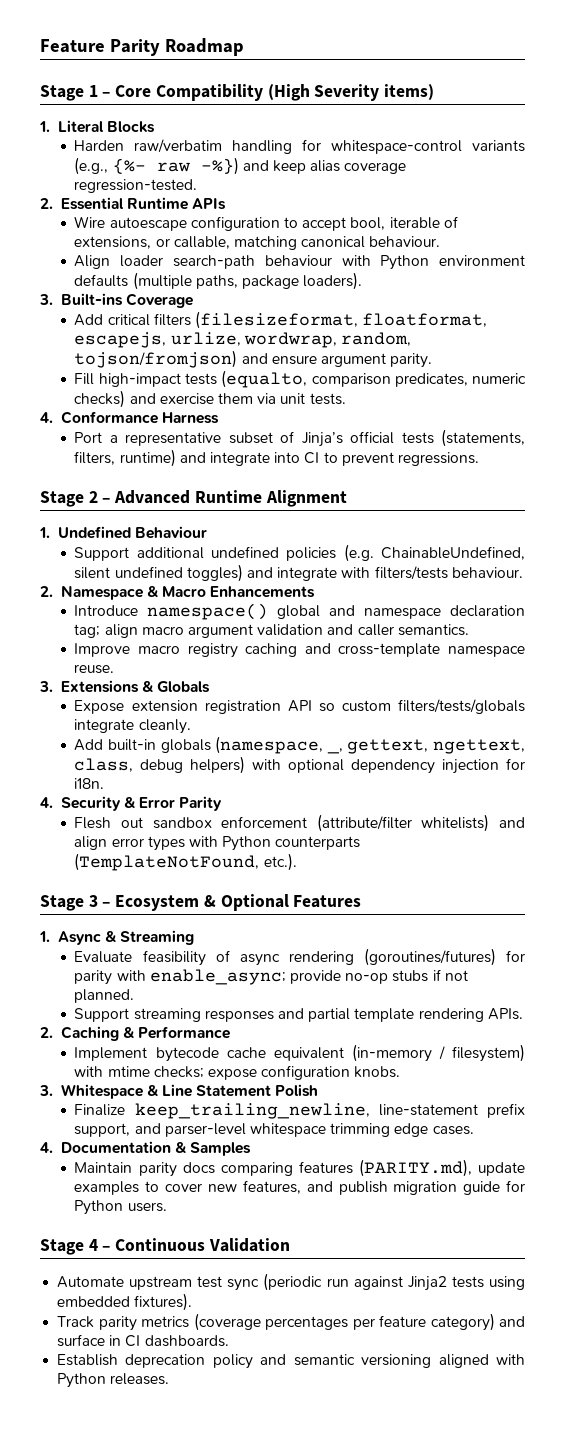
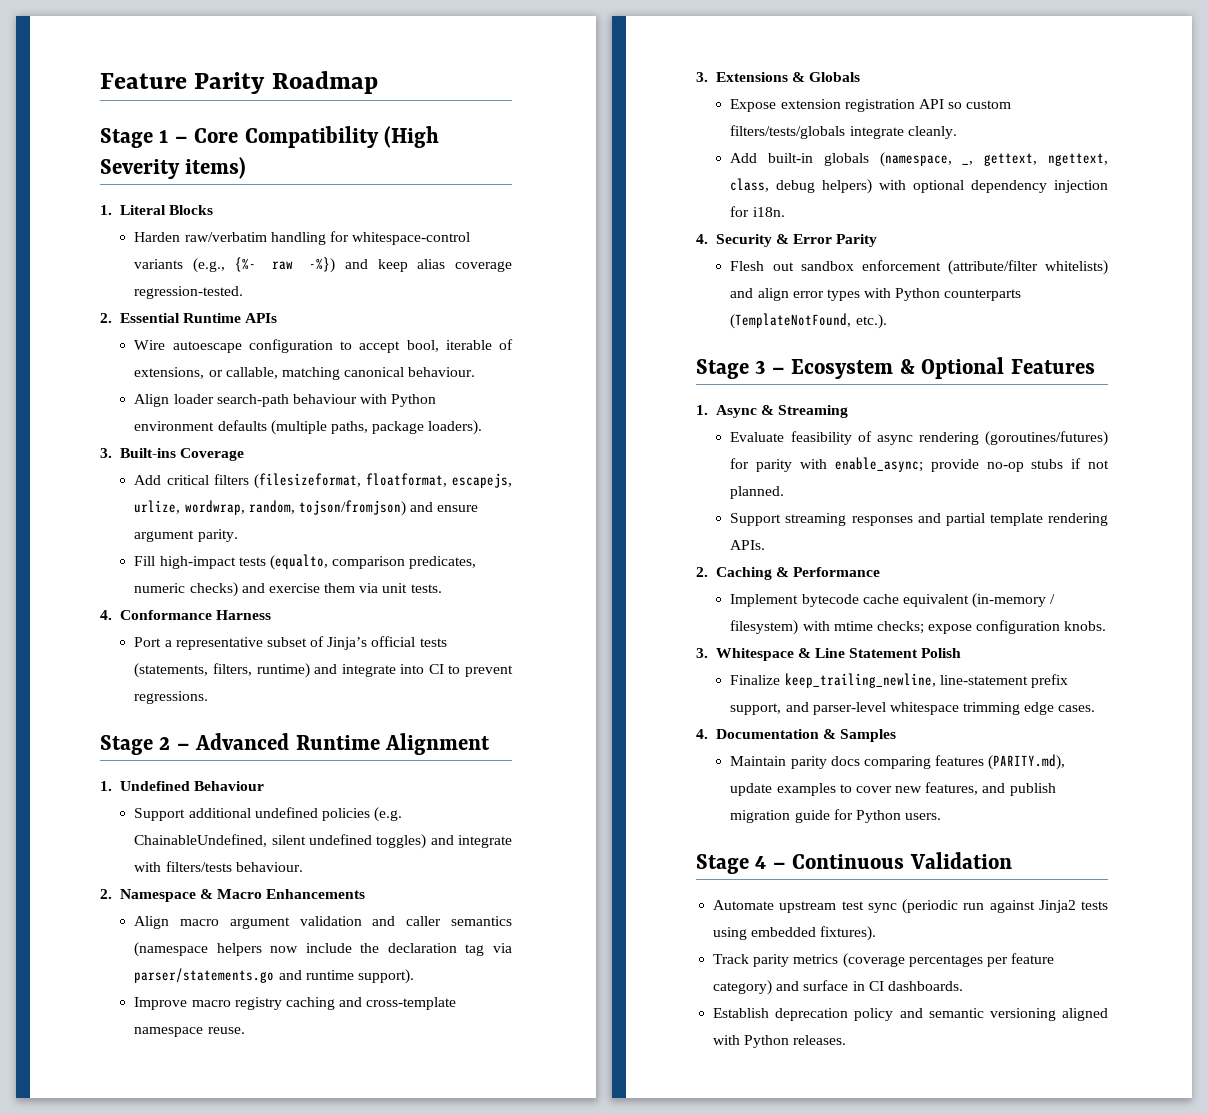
[74,603,526,620] [74,624,138,638] Introduce namespace() global and namespace declaration tag; align -> [134,916,170,929] Align
[397,624,469,636] semantics. -> [451,916,512,926] [134,942,512,957] [134,968,414,984] semantics (namespace helpers now include the declaration tag via parser/statements.go and runtime support).

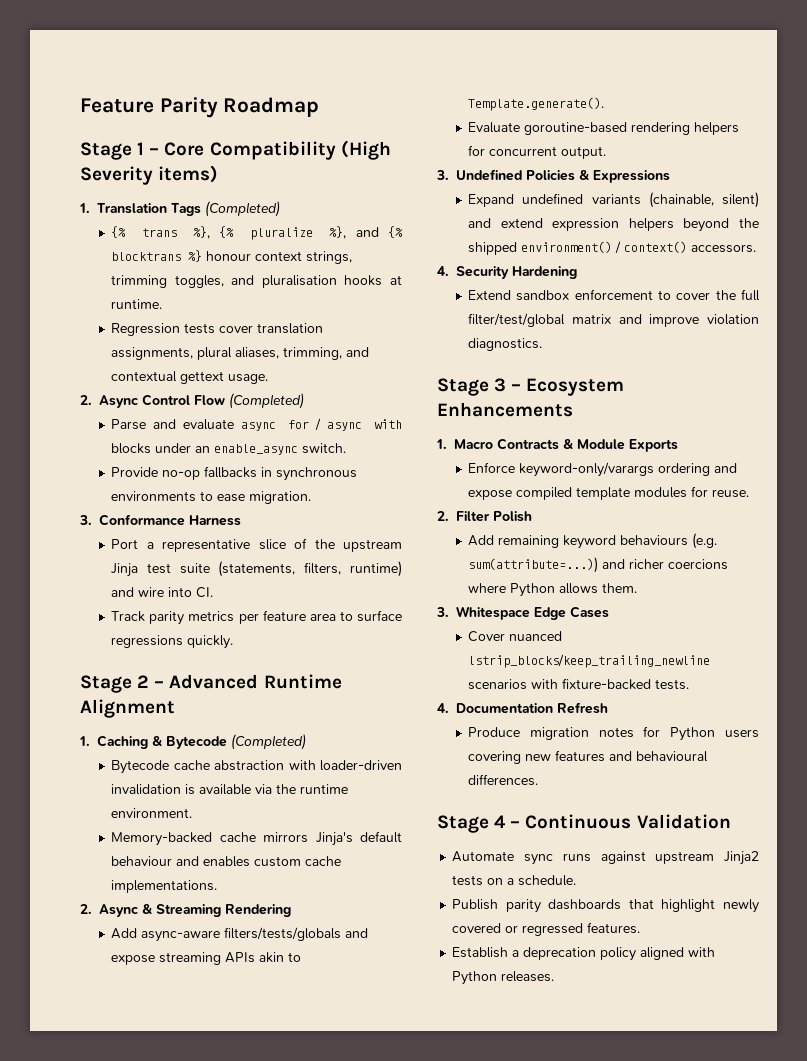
[119,205,213,215] [134,231,471,245] [134,257,512,273] [134,286,244,299] [100,313,278,323] [134,339,513,353] [134,367,476,380] [134,394,437,407] [134,420,483,435] [100,448,244,461] [134,473,512,489] [134,500,479,516] [134,529,238,542] [134,554,477,570] [134,582,442,597] [100,610,112,620] Literal Blocks // Harden raw/verbatim handling for whitespace-control variants (e.g., {%- raw -%}) and keep alias coverage regression-tested. // 2. Essential Runtime APIs // Wire autoescape configuration to accept bool, iterable of extensions, or callable, matching canonical behaviour. // Align loader search-path behaviour with Python environment defaults (multiple paths, package loaders). // 3. Built-ins Coverage // Add critical filters (filesizeformat, floatformat, escapejs, urlize, wordwrap, random, tojson/fromjson) and ensure argument parity. // Fill high-impact tests (equalto, comparison predicates, numeric checks) and exercise them via unit tests. // 4. -> [97,201,280,217] [111,226,403,240] [111,250,353,264] [111,275,402,288] [111,299,163,309] [111,323,324,336] [111,347,370,360] [111,371,269,384] [80,393,304,409] [111,418,402,431] [111,443,347,455] [111,466,358,481] [111,491,312,504] [79,515,92,525] Translation Tags (Completed) // {% trans %}, {% pluralize %}, and {% blocktrans %} honour context strings, trimming toggles, and pluralisation hooks at runtime. // Regression tests cover translation assignments, plural aliases, trimming, and contextual gettext usage. // 2. Async Control Flow (Completed) // Parse and evaluate async for / async with blocks under an enable_async switch. // Provide no-op fallbacks in synchronous environments to ease migration. // 3.
[266,636,447,650] [134,663,513,678] [134,691,209,704] subset of Jinja’s official tests (statements, filters, runtime) and integrate into CI to prevent regressions. -> [258,538,402,552] [111,561,402,577] [111,587,214,598] [111,610,402,625] [111,635,234,649] slice of the upstream Jinja test suite (statements, filters, runtime) and wire into CI. // Track parity metrics per feature area to surface regressions quickly.
[119,781,264,791] [134,807,403,822] [134,834,512,849] [134,861,303,872] [100,889,366,902] [134,916,512,929] [134,942,512,957] [134,968,414,984] [134,997,457,1010] [134,1027,245,1037] [696,72,861,82] [730,99,1012,112] [730,125,957,139] [730,152,1108,167] [730,178,1108,194] [730,206,785,217] [696,234,878,247] [730,260,1108,275] [730,288,1022,301] [730,313,887,329] [696,357,1095,379] [696,405,849,418] [730,431,1108,446] [730,457,1109,472] [730,486,785,499] [730,513,1108,526] [730,540,766,550] [696,567,881,580] [730,593,1056,608] [730,620,1107,635] [696,648,962,661] [730,673,1068,688] [730,702,1096,715] [696,729,897,742] [730,754,1066,770] [730,782,1056,796] [730,809,942,823] Undefined Behaviour // Support additional undefined policies (e.g. ChainableUndefined, silent undefined toggles) and integrate with filters/tests behaviour. // 2. Namespace & Macro Enhancements // Align macro argument validation and caller semantics (namespace helpers now include the declaration tag via parser/statements.go and runtime support). // Improve macro registry caching and cross-template namespace reuse. // 3. Extensions & Globals // Expose extension registration API so custom filters/tests/globals integrate cleanly. // Add built-in globals (namespace, _, gettext, ngettext, class, debug helpers) with optional dependency injection for i18n. // 4. Security & Error Parity // Flesh out sandbox enforcement (attribute/filter whitelists) and align error types with Python counterparts (TemplateNotFound, etc.). // Stage 3 – Ecosystem & Optional Features // 1. Async & Streaming // Evaluate feasibility of async rendering (goroutines/futures) for parity with enable_async; provide no-op stubs if not planned. // Support streaming responses and partial template rendering APIs. // 2. Caching & Performance // Implement bytecode cache equivalent (in-memory / filesystem) with mtime checks; expose configuration knobs. // 3. Whitespace & Line Statement Polish // Finalize keep_trailing_newline, line-statement prefix support, and parser-level whitespace trimming edge cases. // 4. Documentation & Samples // Maintain parity docs comparing features (PARITY.md), update examples to cover new features, and publish migration guide for Python users. -> [97,734,306,750] [111,760,402,774] [111,784,349,795] [111,808,193,818] [111,831,402,846] [111,856,342,867] [111,880,218,893] [80,904,291,917] [111,927,369,942] [111,952,302,965] [468,97,605,111] [468,122,740,135] [468,145,607,159] [436,169,670,183] [468,192,759,208] [468,218,759,232] [468,241,757,255] [437,266,577,279] [468,289,760,301] [468,313,759,327] [468,338,543,351] [437,378,625,396] [437,402,573,417] [436,438,678,452] [468,462,738,477] [468,486,750,500] [437,511,532,522] [468,533,718,549] [468,557,729,573] [468,583,638,597] [436,606,609,620] [468,631,563,642] [468,654,711,668] [468,678,690,690] [437,702,608,714] [468,726,759,741] [468,750,709,764] [468,774,539,786] Caching & Bytecode (Completed) // Bytecode cache abstraction with loader-driven invalidation is available via the runtime environment. // Memory-backed cache mirrors Jinja's default behaviour and enables custom cache implementations. // 2. Async & Streaming Rendering // Add async-aware filters/tests/globals and expose streaming APIs akin to Template.generate(). // Evaluate goroutine-based rendering helpers for concurrent output. // 3. Undefined Policies & Expressions // Expand undefined variants (chainable, silent) and extend expression helpers beyond the shipped environment() / context() accessors. // 4. Security Hardening // Extend sandbox enforcement to cover the full filter/test/global matrix and improve violation diagnostics. // Stage 3 – Ecosystem Enhancements // 1. Macro Contracts & Module Exports // Enforce keyword-only/varargs ordering and expose compiled template modules for reuse. // 2. Filter Polish // Add remaining keyword behaviours (e.g. sum(attribute=...)) and richer coercions where Python allows them. // 3. Whitespace Edge Cases // Cover nuanced lstrip_blocks/keep_trailing_newline scenarios with fixture-backed tests. // 4. Documentation Refresh // Produce migration notes for Python users covering new features and behavioural differences.
[779,899,1108,914] [713,926,877,941] [713,953,1055,968] [713,980,963,995] upstream test sync (periodic run against Jinja2 tests using embedded fixtures). // Track parity metrics (coverage percentages per feature category) and surface in CI dashboards. -> [524,851,759,865] [452,875,577,886] [452,899,759,913] [452,922,641,936] sync runs against upstream Jinja2 tests on a schedule. // Publish parity dashboards that highlight newly covered or regressed features.
(770, 1013) none -> [512,950,520,957] a
[899,1008,1056,1021] and semantic versioning -> (637, 954) none

